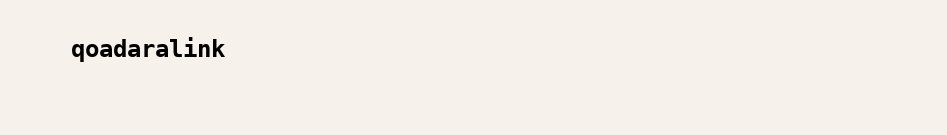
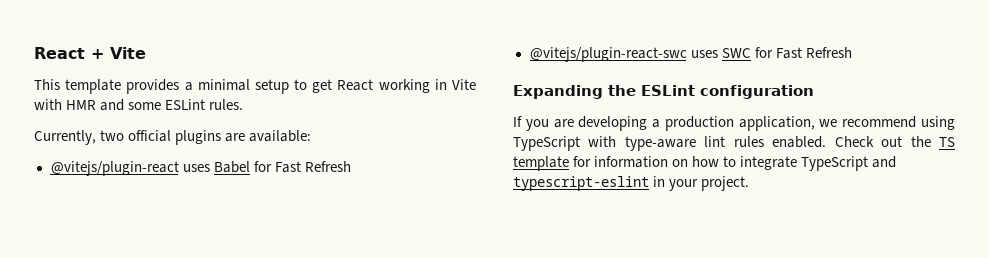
[71,37,226,62] qoadaralink -> [34,47,146,59] [34,79,477,94] [34,99,244,111] [34,130,312,145] [50,161,351,176] [529,47,852,62] [513,85,814,99] [513,116,955,131] [513,136,955,151] [513,156,897,171] [513,176,750,191] React + Vite // This template provides a minimal setup to get React working in Vite with HMR and some ESLint rules. // Currently, two official plugins are available: // @vitejs/plugin-react uses Babel for Fast Refresh // @vitejs/plugin-react-swc uses SWC for Fast Refresh // Expanding the ESLint configuration // If you are developing a production application, we recommend using TypeScript with type-aware lint rules enabled. Check out the TS template for information on how to integrate TypeScript and typescript-eslint in your project.

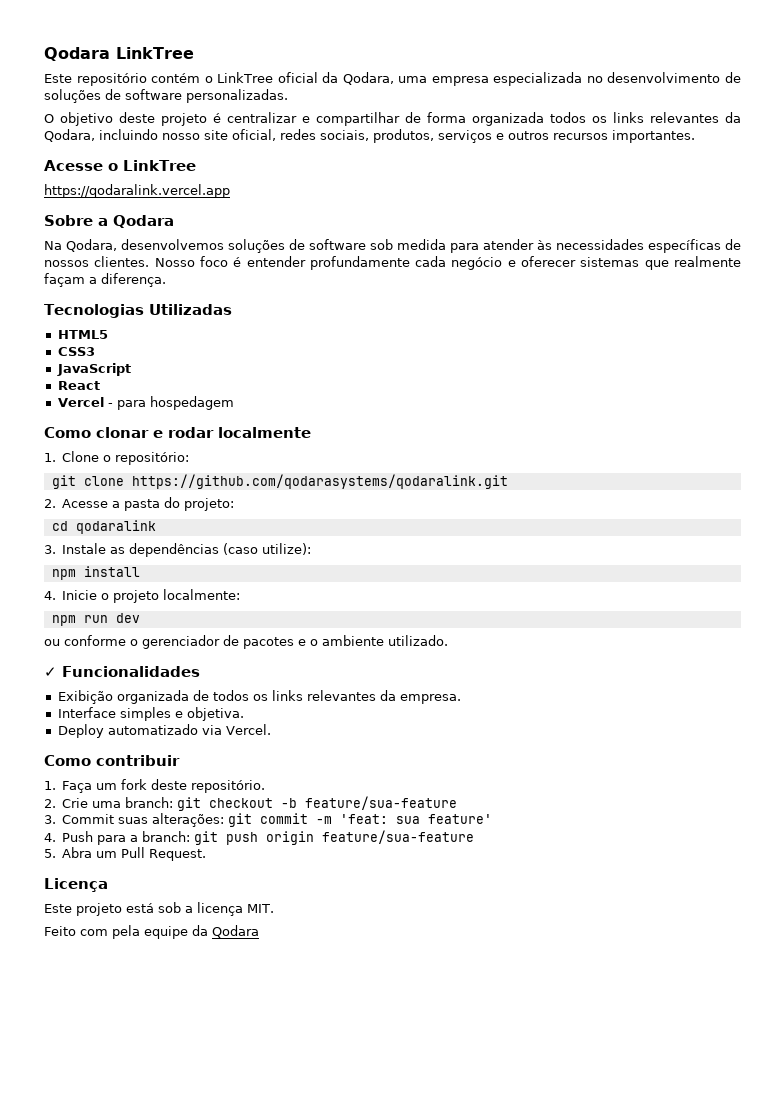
[34,47,146,59] [34,79,477,94] [34,99,244,111] [34,130,312,145] [50,161,351,176] [529,47,852,62] [513,85,814,99] [513,116,955,131] [513,136,955,151] [513,156,897,171] [513,176,750,191] React + Vite // This template provides a minimal setup to get React working in Vite with HMR and some ESLint rules. // Currently, two official plugins are available: // @vitejs/plugin-react uses Babel for Fast Refresh // @vitejs/plugin-react-swc uses SWC for Fast Refresh // Expanding the ESLint configuration // If you are developing a production application, we recommend using TypeScript with type-aware lint rules enabled. Check out the TS template for information on how to integrate TypeScript and typescript-eslint in your project. -> [44,47,194,61] [44,72,741,86] [44,89,288,103] [44,112,741,126] [44,129,695,143] [44,160,196,171] [44,184,230,198] [44,215,174,228] [44,239,741,253] [44,256,741,270] [44,273,166,287] [44,304,232,318] [57,330,108,339] [57,347,95,356] [56,363,131,376] [57,381,100,390] [57,396,234,410] [44,427,311,438] [44,451,190,465] [51,474,508,489] [44,497,235,511] [51,520,156,534] [44,543,312,557] [51,566,140,580] [44,589,241,603] [51,613,140,626] [44,635,448,649] [44,666,200,677] [57,690,461,704] [57,707,244,721] [57,724,271,738] [44,755,180,766] [44,779,266,793] [44,796,458,811] [44,813,493,827] [44,830,475,845] [44,847,207,861] [44,878,108,892] [44,902,274,916] [44,925,259,939] Qodara LinkTree // Este repositório contém o LinkTree oficial da Qodara, uma empresa especializada no desenvolvimento de soluções de software personalizadas. // O objetivo deste projeto é centralizar e compartilhar de forma organizada todos os links relevantes da Qodara, incluindo nosso site oficial, redes sociais, produtos, serviços e outros recursos importantes. // Acesse o LinkTree // https://qodaralink.vercel.app // Sobre a Qodara // Na Qodara, desenvolvemos soluções de software sob medida para atender às necessidades específicas de nossos clientes. Nosso foco é entender profundamente cada negócio e oferecer sistemas que realmente façam a diferença. // Tecnologias Utilizadas // HTML5 // CSS3 // JavaScript // React // Vercel - para hospedagem // Como clonar e rodar localmente // 1. Clone o repositório: // git clone https://github.com/qodarasystems/qodaralink.git // 2. Acesse a pasta do projeto: // cd qodaralink // 3. Instale as dependências (caso utilize): // npm install // 4. Inicie o projeto localmente: // npm run dev // ou conforme o gerenciador de pacotes e o ambiente utilizado. // ✓ Funcionalidades // Exibição organizada de todos os links relevantes da empresa. // Interface simples e objetiva. // Deploy automatizado via Vercel. // Como contribuir // 1. Faça um fork deste repositório. // 2. Crie uma branch: git checkout -b feature/sua-feature // 3. Commit suas alterações: git commit -m 'feat: sua feature' // 4. Push para a branch: git push origin feature/sua-feature // 5. Abra um Pull Request. // Licença // Este projeto está sob a licença MIT. // Feito com pela equipe da Qodara

